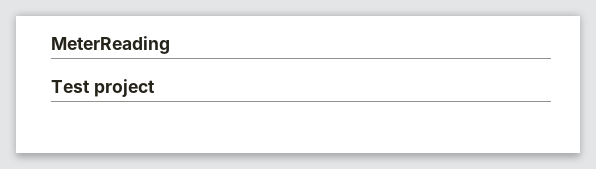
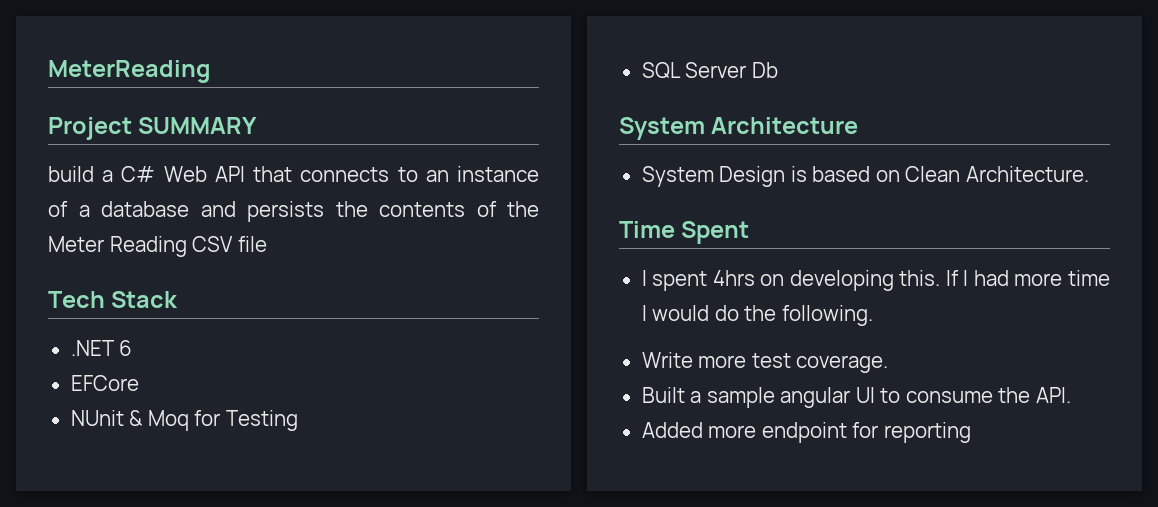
[51,79,155,97] Test project -> [48,117,258,140] [48,166,539,182] [48,201,539,222] [48,236,267,257] [48,291,179,308] [70,340,133,356] [70,375,139,391] [70,410,298,431] [641,62,778,78] [619,117,859,140] [641,166,1089,187] [619,221,750,244] [641,270,1110,291] [641,305,873,326] [641,352,889,373] [641,387,1071,408] [641,422,971,443] Project SUMMARY // build a C# Web API that connects to an instance of a database and persists the contents of the Meter Reading CSV file // Tech Stack // .NET 6 // EFCore // NUnit & Moq for Testing // SQL Server Db // System Architecture // System Design is based on Clean Architecture. // Time Spent // I spent 4hrs on developing this. If I had more time I would do the following. // Write more test coverage. // Built a sample angular UI to consume the API. // Added more endpoint for reporting

